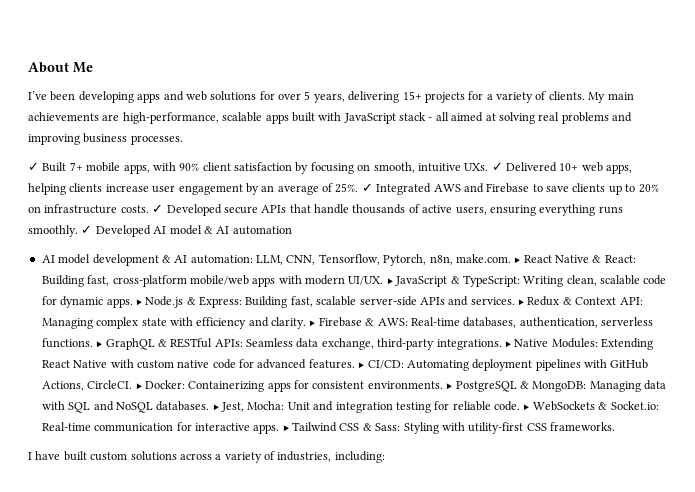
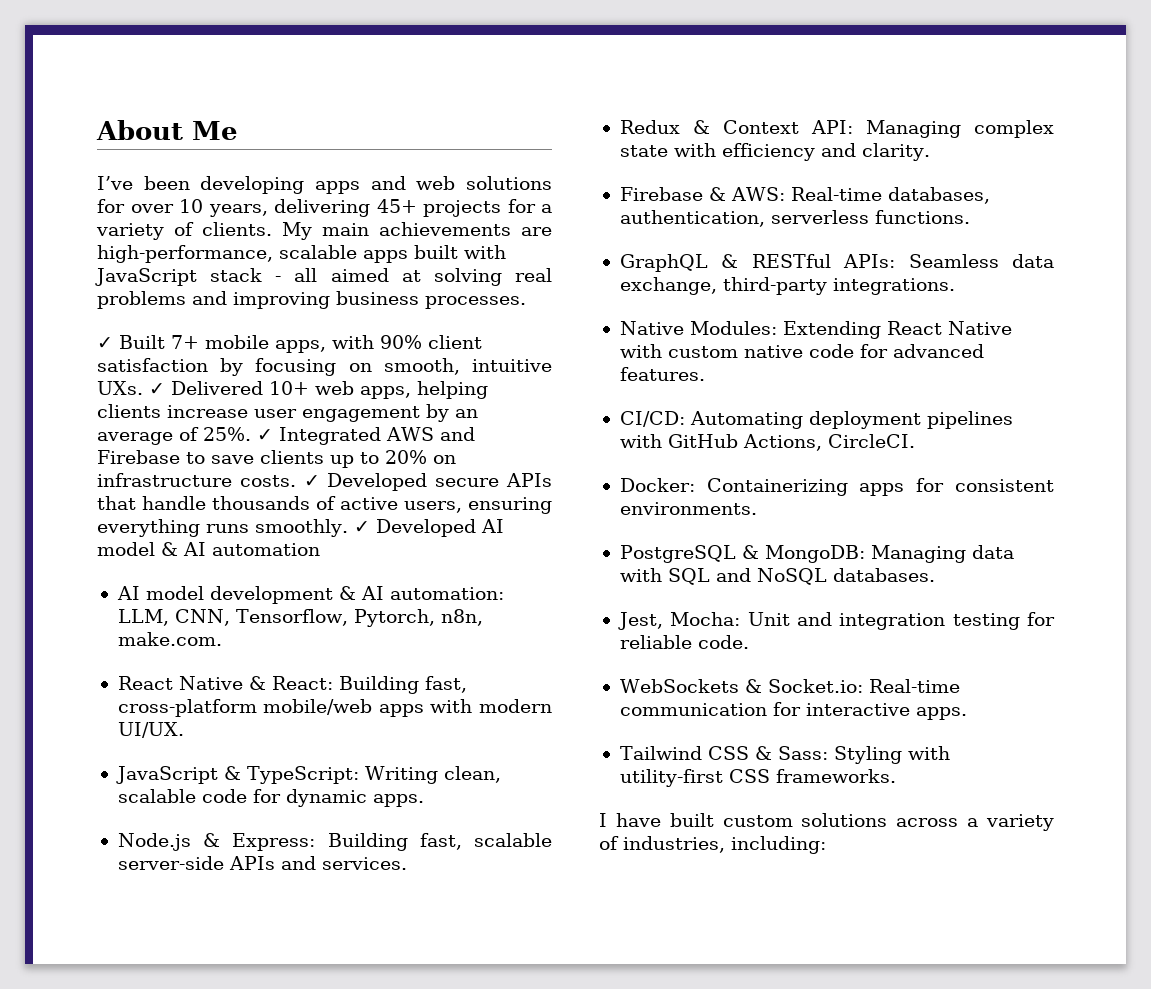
[304,91,311,100] 5 -> [179,199,203,213] 10
[402,91,422,100] 15+ -> [376,199,417,213] 45+
[514,257,521,264] ▶ -> (222, 639) //
[386,278,393,285] ▶ -> (184, 730) //
[135,299,142,306] ▶ -> (424, 800) //
[518,299,524,306] ▶ -> (407, 863) //
[309,320,316,327] ▶ -> (930, 152) //
[96,341,103,348] ▶ -> (970, 217) //
[504,341,511,348] ▶ -> (955, 286) //
[358,362,365,369] ▶ -> (705, 374) //
[135,383,142,390] ▶ -> (915, 441) //
[446,383,453,390] ▶ -> (757, 508) //
[212,404,219,411] ▶ -> (935, 575) //
[523,404,530,411] ▶ -> (749, 642) //
[282,425,289,432] ▶ -> (967, 713) //

